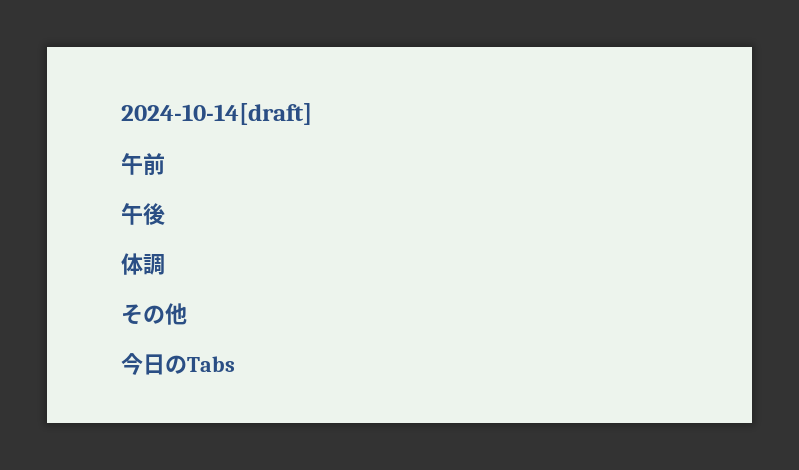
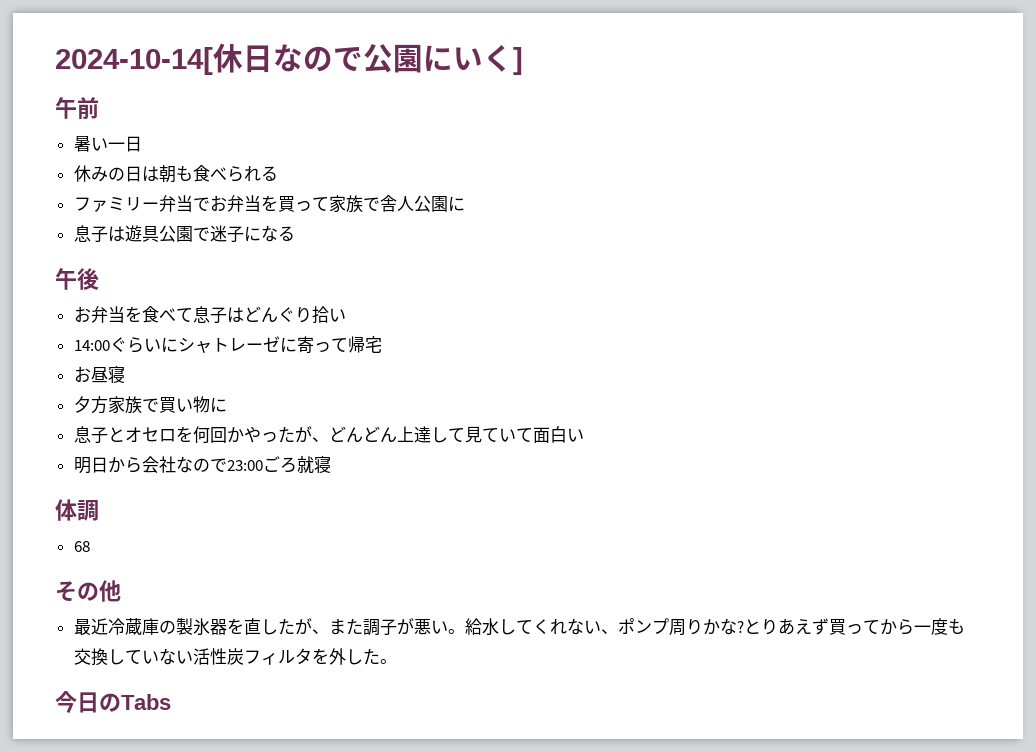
[121,103,312,125] [121,153,165,175] [121,203,165,225] 2024-10-14[draft] // 午前 // 午後 -> [55,43,523,75] [55,97,99,119] [73,136,142,152] [73,165,278,183] [73,195,465,213] [73,225,295,243] [55,268,99,290] [73,306,346,324] [73,336,382,354] [73,366,125,383] [73,396,227,414] [73,426,584,444] [73,456,331,474] 2024-10-14[休日なので公園にいく] // 午前 // 暑い一日 // 休みの日は朝も食べられる // ファミリー弁当でお弁当を買って家族で舎人公園に // 息子は遊具公園で迷子になる // 午後 // お弁当を食べて息子はどんぐり拾い // 14:00ぐらいにシャトレーゼに寄って帰宅 // お昼寝 // 夕方家族で買い物に // 息子とオセロを何回かやったが、どんどん上達して見ていて面白い // 明日から会社なので23:00ごろ就寝
(165, 264) none -> [73,541,90,552] // 68
(187, 314) none -> [73,618,965,636] [73,648,397,666] // 最近冷蔵庫の製氷器を直したが、また調子が悪い。給水してくれない、ポンプ周りかな?とりあえず買ってから一度も交換していない活性炭フィルタを外した。

